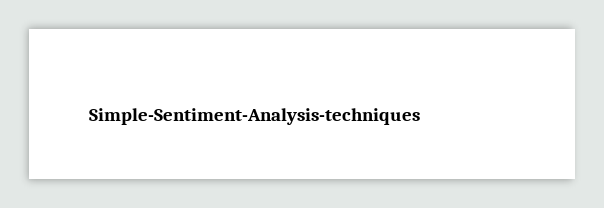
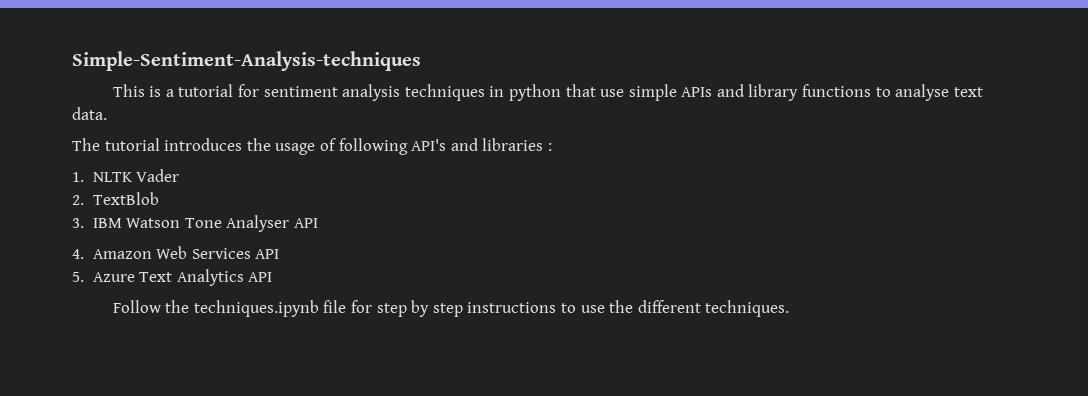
(420, 116) none -> [112,84,983,101] [72,107,107,120] [72,138,552,155] [72,169,180,182] [72,192,159,205] [72,215,318,232] [72,246,280,259] [72,269,273,286] [112,300,790,317] // This is a tutorial for sentiment analysis techniques in python that use simple APIs and library functions to analyse text data. // The tutorial introduces the usage of following API's and libraries : // 1. NLTK Vader // 2. TextBlob // 3. IBM Watson Tone Analyser API // 4. Amazon Web Services API // 5. Azure Text Analytics API // Follow the techniques.ipynb file for step by step instructions to use the different techniques.

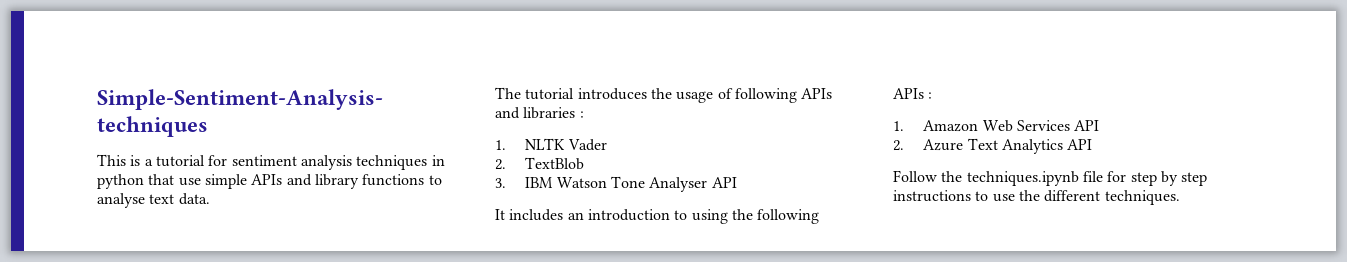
[411,139,447,151] API's -> [801,88,833,99] APIs
[72,249,84,259] 4. -> [495,209,820,224] [893,88,933,99] [893,121,904,131] It includes an introduction to using the following APIs : // 1.
[72,272,84,282] 5. -> [893,140,904,151] 2.

